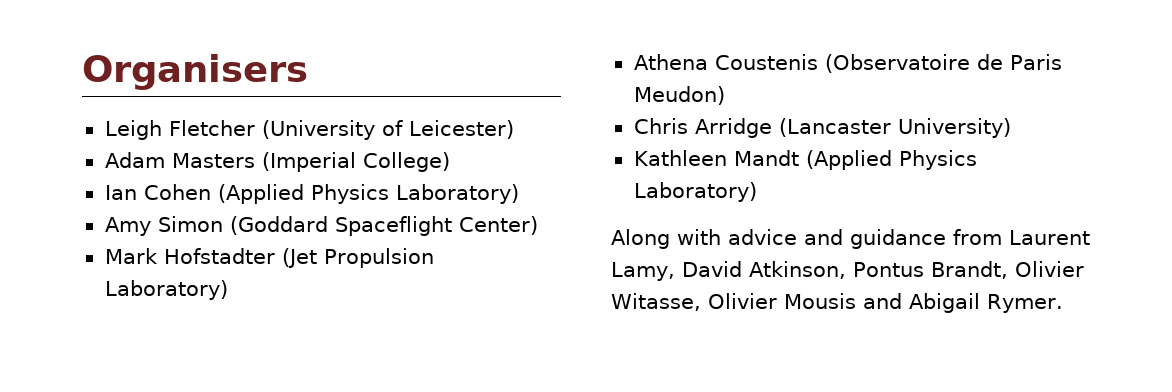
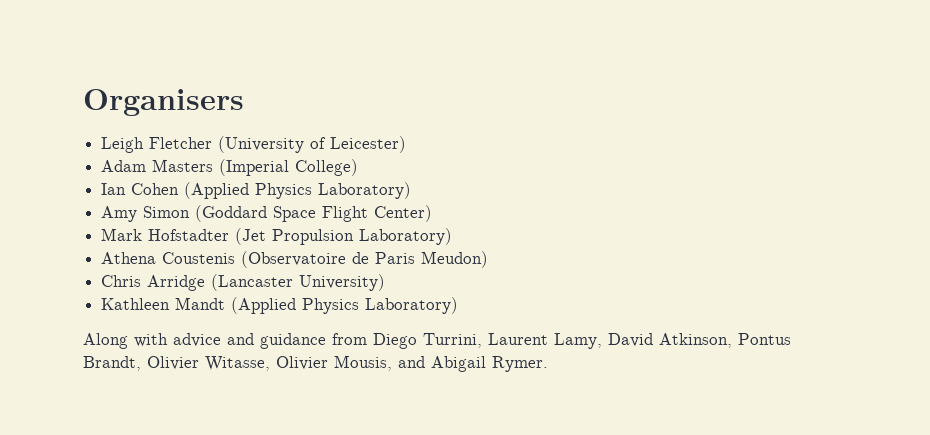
[334,216,452,236] Spaceflight -> [273,206,369,222] Space Flight
(1002, 237) none -> [373,333,482,349] Diego Turrini,
[784,293,856,309] Mousis -> [334,355,392,371] Mousis,

